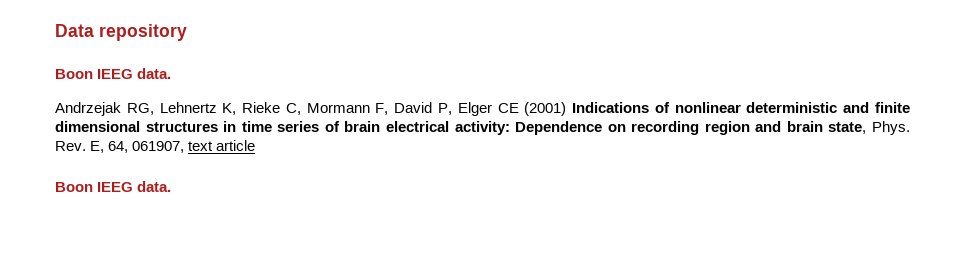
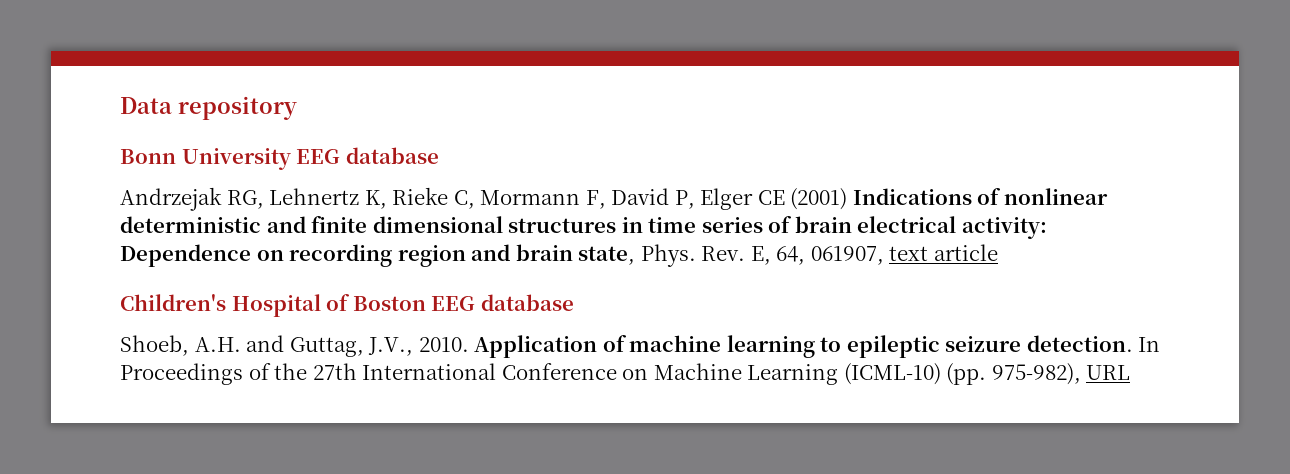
[55,68,172,79] Boon IEEG data. -> [120,147,439,170] Bonn University EEG database
[55,181,172,192] Boon IEEG data. -> [120,294,574,317] [120,335,1161,358] [120,363,1131,385] Children's Hospital of Boston EEG database // Shoeb, A.H. and Guttag, J.V., 2010. Application of machine learning to epileptic seizure detection. In Proceedings of the 27th International Conference on Machine Learning (ICML-10) (pp. 975-982), URL

